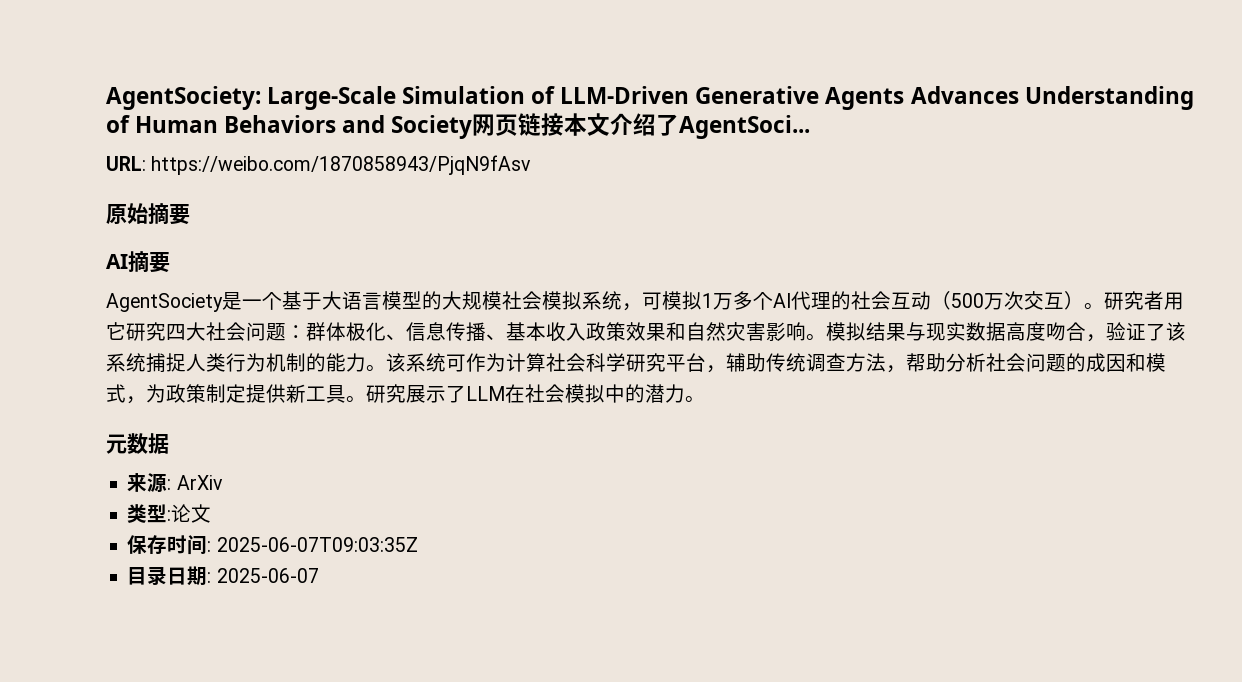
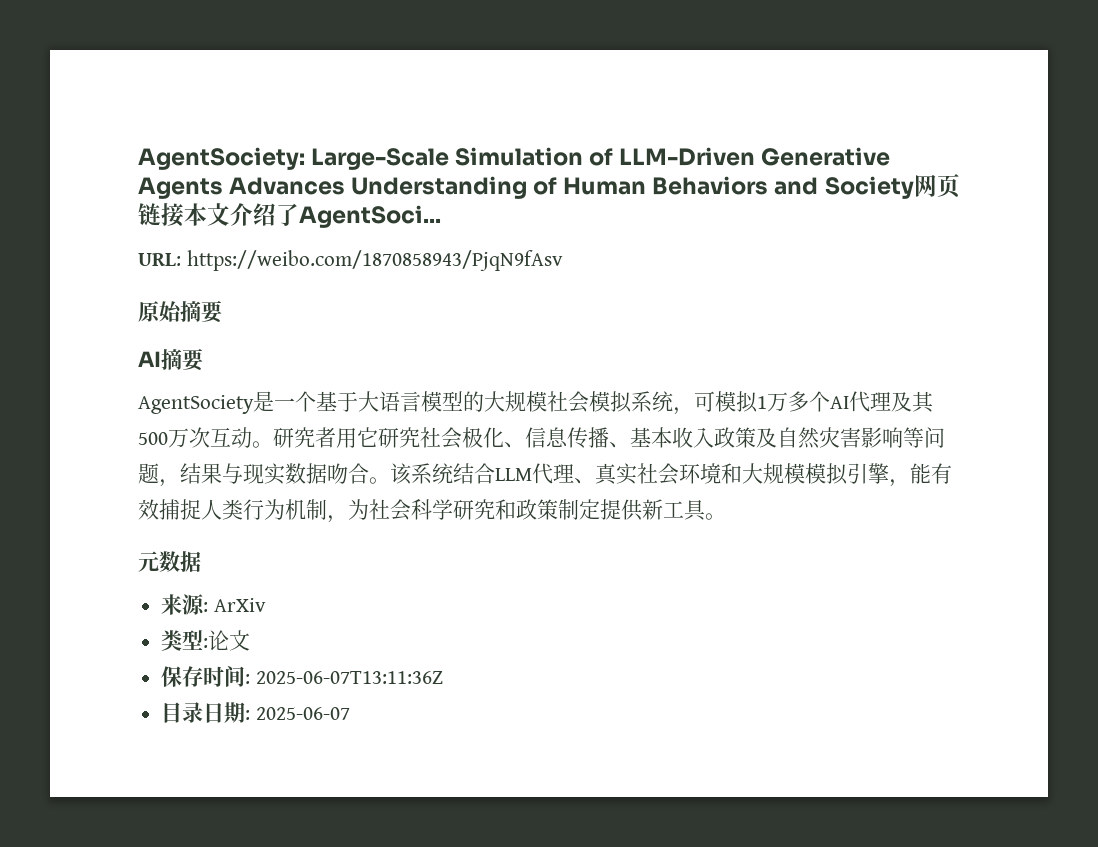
[831,291,951,310] 的社会互动（ -> [891,391,934,413] 及其
[1024,291,1084,310] 交互） -> [210,427,252,448] 互动
[166,322,346,341] 四大社会问题：群体 -> [420,427,462,449] 社会
[626,322,686,341] 效果和 -> [756,428,777,448] 及
[806,322,866,341] 。模拟 -> [903,427,945,448] [138,463,180,487] 等问题，
[1006,322,1186,342] [106,353,1166,373] [106,384,166,404] 高度吻合，验证了该系统捕捉人类行为机制的能力。该系统可作为计算社会科学研究平台，辅助传统调查方法，帮助分析社会问题的成因和模式，为 -> [327,463,952,487] [138,499,516,523] 吻合。该系统结合LLM代理、真实社会环境和大规模模拟引擎，能有效捕捉人类行为机制，为社会科学研究和
[366,384,705,403] 研究展示了LLM在社会模拟中的潜力。 -> (726, 516) none
[216,537,418,552] 2025-06-07T09:03:35Z -> [255,671,443,684] 2025-06-07T13:11:36Z

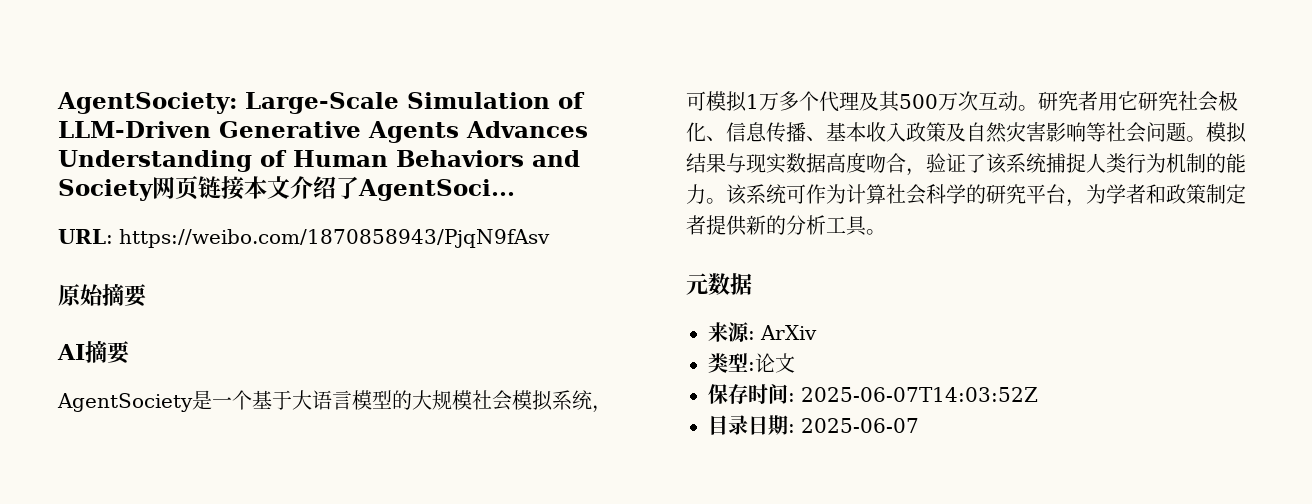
[830,396,849,409] AI -> (819, 101) none
[924,427,945,448] [138,463,952,487] [138,499,663,523] 问题，结果与现实数据吻合。该系统结合LLM代理、真实社会环境和大规模模拟引擎，能有效捕捉人类行为机制，为社会科学研究和政策制定提供新 -> [1106,122,1247,143] [686,152,1246,176] [686,184,1246,207] [686,215,826,236] 社会问题。模拟结果与现实数据高度吻合，验证了该系统捕捉人类行为机制的能力。该系统可作为计算社会科学的研究平台，为学者和政策制定者提供新的分析
[255,671,443,684] 2025-06-07T13:11:36Z -> [801,387,1038,402] 2025-06-07T14:03:52Z

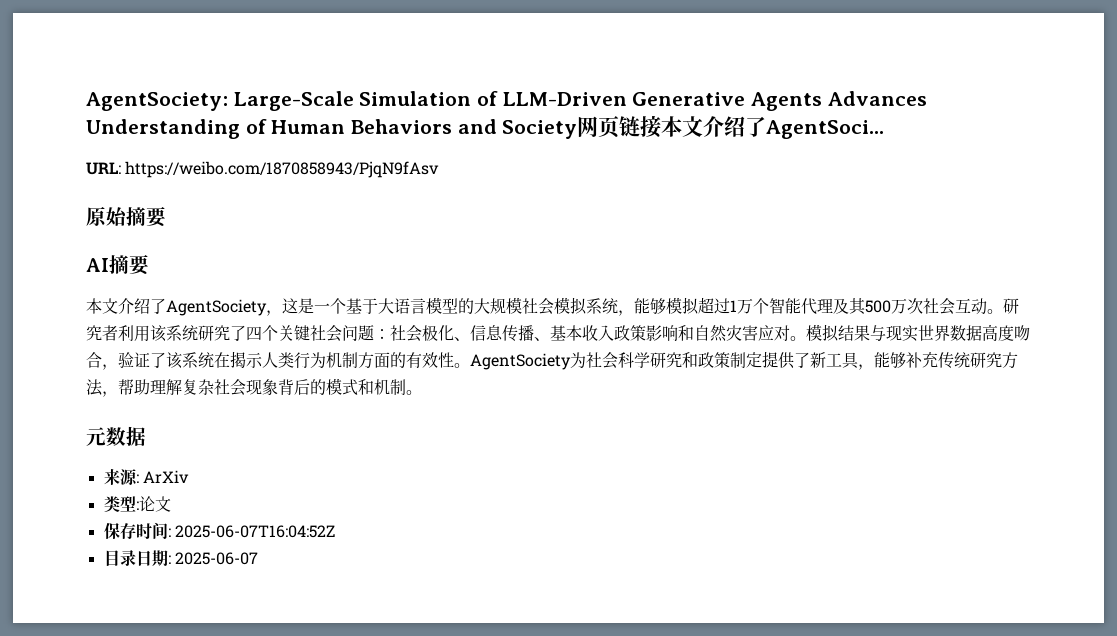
[57,393,193,412] AgentSociety -> [86,298,298,316] 本文介绍了AgentSociety，这
[686,91,819,112] 可模拟1万多个 -> [634,297,801,315] 能够模拟超过1万个智能
(978, 101) none -> [923,298,955,315] 社会
[1098,91,1178,111] 用它研究 -> [118,325,390,342] 利用该系统研究了四个关键社会问题：
[946,123,966,142] 及 -> [646,325,694,341] 影响和
[1046,122,1186,143] 影响等社会问题 -> [758,325,790,341] 应对
(786, 163) none -> [918,325,950,341] 世界
[1046,153,1086,173] 捕捉 -> [214,351,263,368] 在揭示
[1206,153,1246,173] [686,184,1246,207] [686,215,867,236] 的能力。该系统可作为计算社会科学的研究平台，为学者和政策制定者提供新的分析工具 -> [358,351,1018,370] [86,378,406,397] 方面的有效性。AgentSociety为社会科学研究和政策制定提供了新工具，能够补充传统研究方法，帮助理解复杂社会现象背后的模式和机制
[801,387,1038,402] 2025-06-07T14:03:52Z -> [174,525,335,538] 2025-06-07T16:04:52Z

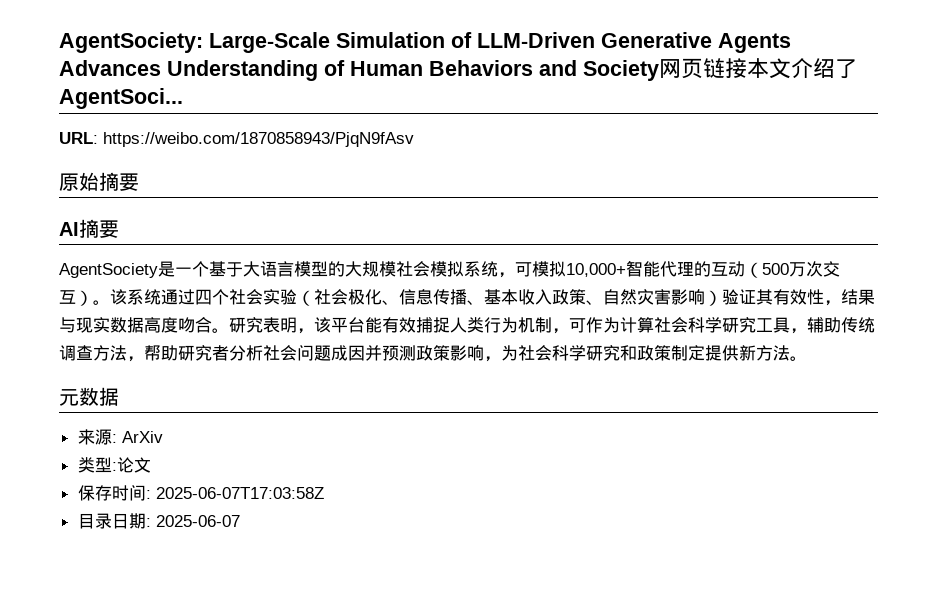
[86,298,298,316] 本文介绍了AgentSociety，这 -> [59,263,158,278] AgentSociety
[634,297,1019,315] [86,325,390,342] 能够模拟超过1万个智能代理及其500万次社会互动。研究者利用该系统研究了四个关键社会问题： -> [515,260,840,278] [59,289,314,306] 可模拟10,000+智能代理的互动（500万次交互）。该系统通过四个社会实验（
[646,325,694,341] 影响和 -> [586,300,603,305] 、
[758,324,839,342] 应对。模拟 -> [671,289,841,306] 影响）验证其有效性，
[918,325,950,341] 世界 -> (110, 325) none
[102,351,571,370] ，验证了该系统在揭示人类行为机制方面的有效性。AgentSociety -> [212,317,875,334] [59,345,501,362] 。研究表明，该平台能有效捕捉人类行为机制，可作为计算社会科学研究工具，辅助传统调查方法，帮助研究者分析社会问题成因并预测政策影响，
[794,352,1018,370] [86,378,406,397] 了新工具，能够补充传统研究方法，帮助理解复杂社会现象背后的模式和机制 -> [739,345,790,361] 新方法
[174,525,335,538] 2025-06-07T16:04:52Z -> [155,487,324,499] 2025-06-07T17:03:58Z

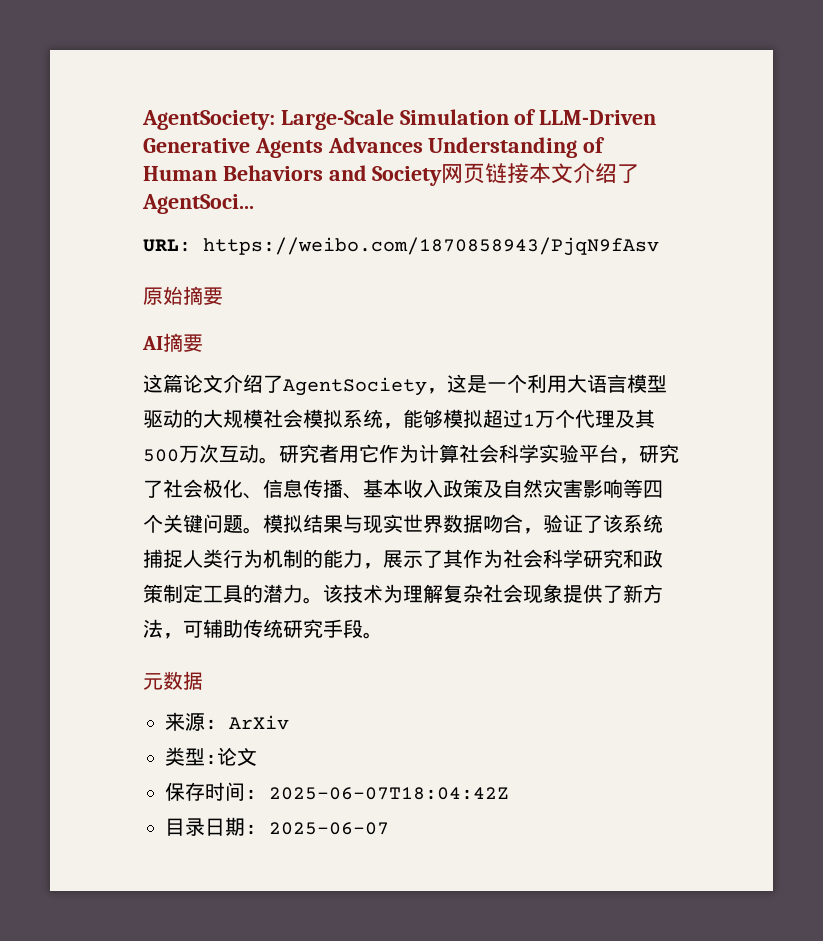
[59,261,243,278] AgentSociety是一个基于 -> [143,374,567,396] 这篇论文介绍了AgentSociety，这是一个利用
(328, 269) none -> [143,409,183,428] 驱动
[515,260,840,278] [59,289,314,306] 可模拟10,000+智能代理的互动（500万次交互）。该系统通过四个社会实验（ -> [403,409,655,428] [143,444,679,464] [143,480,163,498] 能够模拟超过1万个代理及其500万次互动。研究者用它作为计算社会科学实验平台，研究了
[586,300,603,305] 、 -> [483,480,503,498] 及
[705,289,875,306] [59,317,875,334] [59,345,501,362] ）验证其有效性，结果与现实数据高度吻合。研究表明，该平台能有效捕捉人类行为机制，可作为计算社会科学研究工具，辅助传统调查方法，帮助研究者分析社会问题成因并预测政策影响， -> [623,479,663,498] [143,514,663,534] [143,549,483,569] 等四个关键问题。模拟结果与现实世界数据吻合，验证了该系统捕捉人类行为机制的能力，展示了其作
[705,345,790,361] 提供新方法 -> [203,584,663,604] [143,619,363,639] 工具的潜力。该技术为理解复杂社会现象提供了新方法，可辅助传统研究手段
[155,487,324,499] 2025-06-07T17:03:58Z -> [269,787,509,800] 2025-06-07T18:04:42Z

